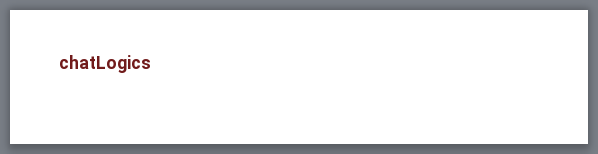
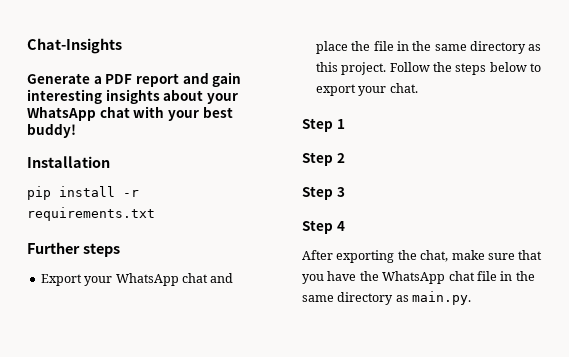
[59,55,151,73] chatLogics -> [27,38,122,54] [27,72,242,87] [27,89,238,104] [27,106,233,121] [27,123,76,138] [27,156,110,168] [27,186,139,200] [27,207,155,221] [27,242,120,257] [40,273,234,286] [315,41,542,54] [315,62,541,75] [315,83,418,96] [302,118,345,132] [302,152,345,166] [302,186,345,200] [302,220,345,234] [302,250,543,263] [302,271,535,284] [302,291,472,305] Chat-Insights // Generate a PDF report and gain interesting insights about your WhatsApp chat with your best buddy! // Installation // pip install -r requirements.txt // Further steps // Export your WhatsApp chat and place the file in the same directory as this project. Follow the steps below to export your chat. // Step 1 // Step 2 // Step 3 // Step 4 // After exporting the chat, make sure that you have the WhatsApp chat file in the same directory as main.py.

